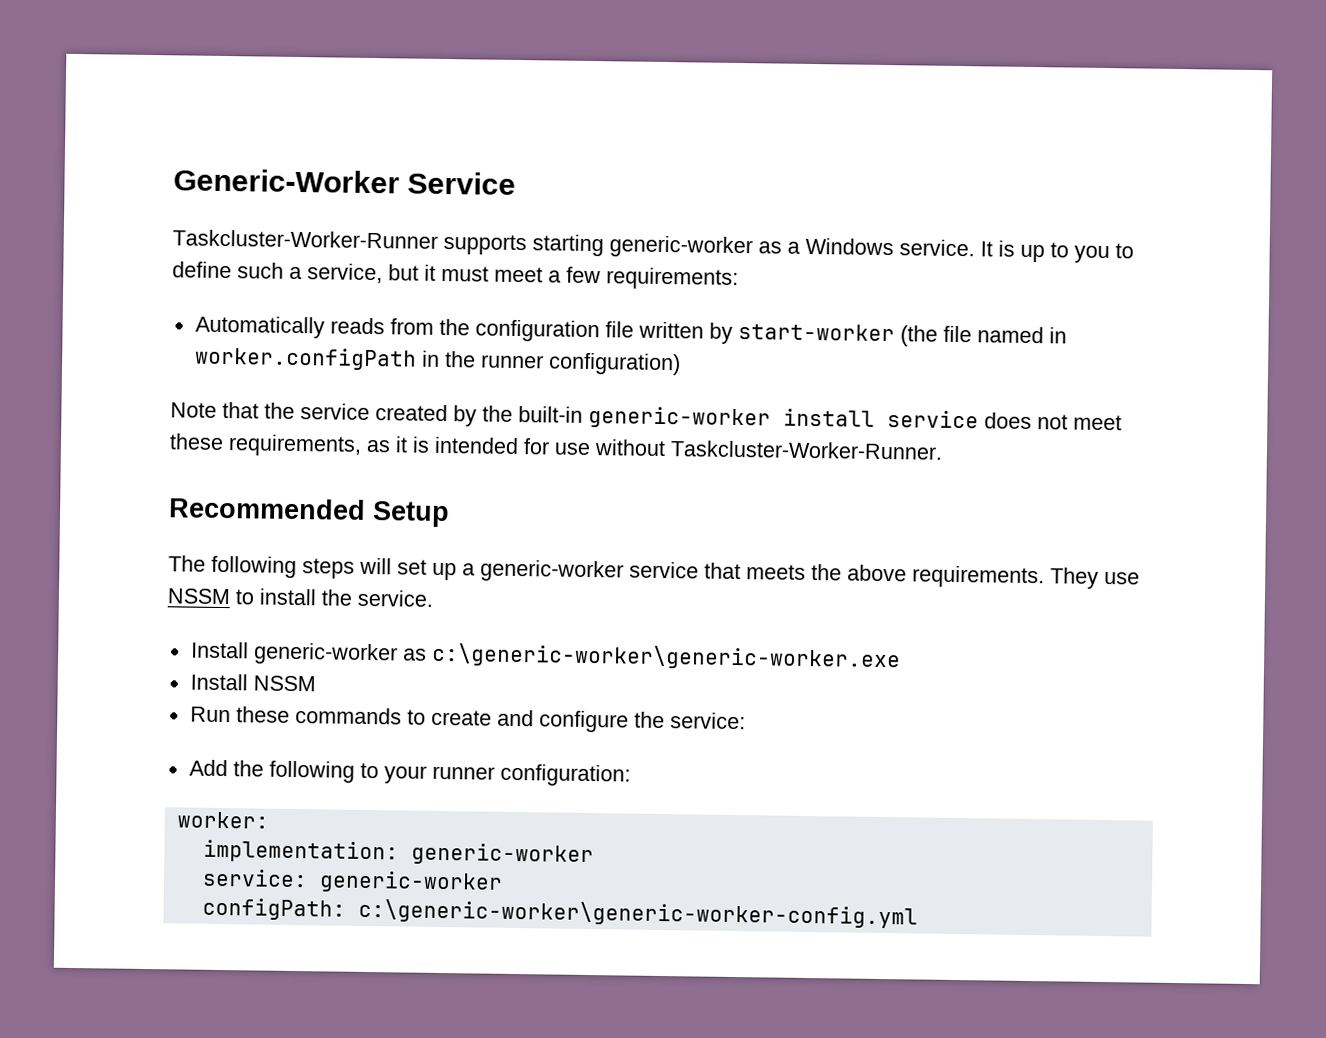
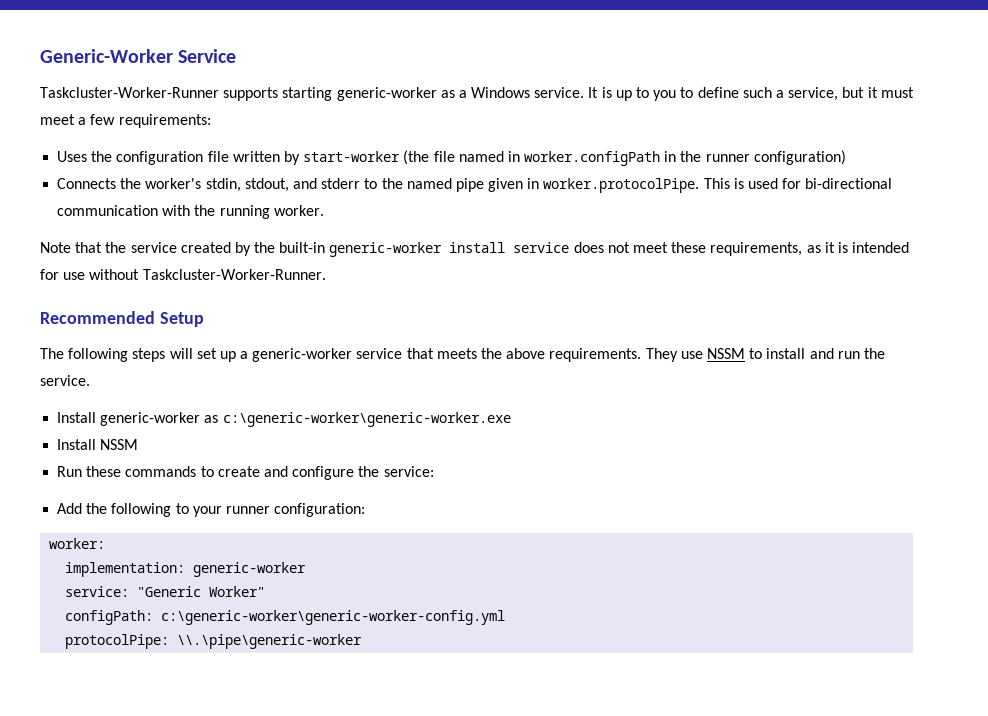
[194,315,434,339] Automatically reads from -> [57,151,88,162] Uses
(681, 364) none -> [57,178,893,193] [57,205,324,219] // Connects the worker's stdin, stdout, and stderr to the named pipe given in worker.protocolPipe. This is used for bi-directional communication with the running worker.
(317, 597) none -> [809,348,860,359] and run
[318,870,503,894] generic-worker -> [137,586,266,597] "Generic Worker"
(918, 913) none -> [65,634,363,649] // protocolPipe: \\.\pipe\generic-worker

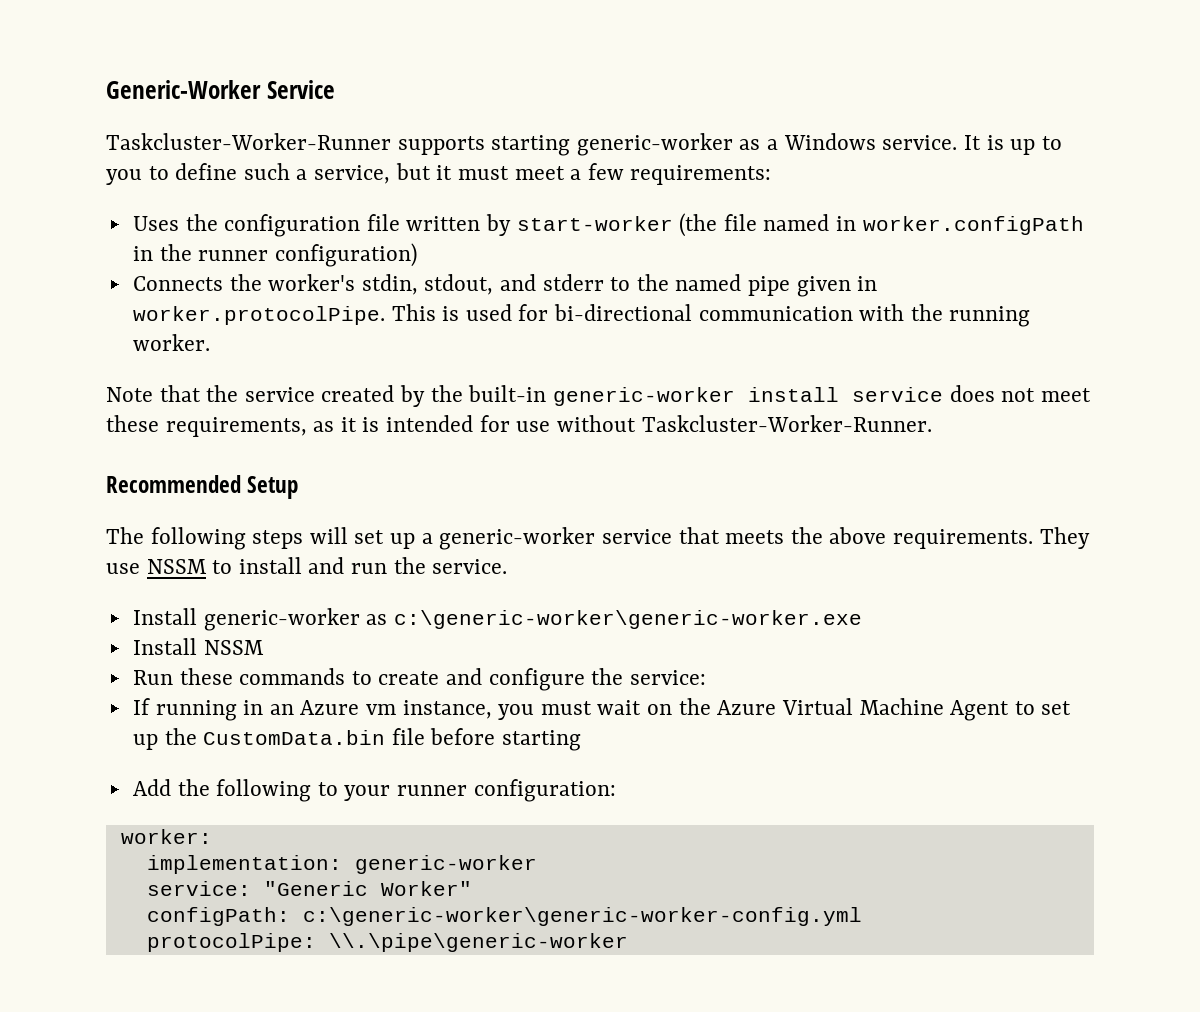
(434, 471) none -> [132,698,1072,721] [132,728,582,751] // If running in an Azure vm instance, you must wait on the Azure Virtual Machine Agent to set up the CustomData.bin file before starting

